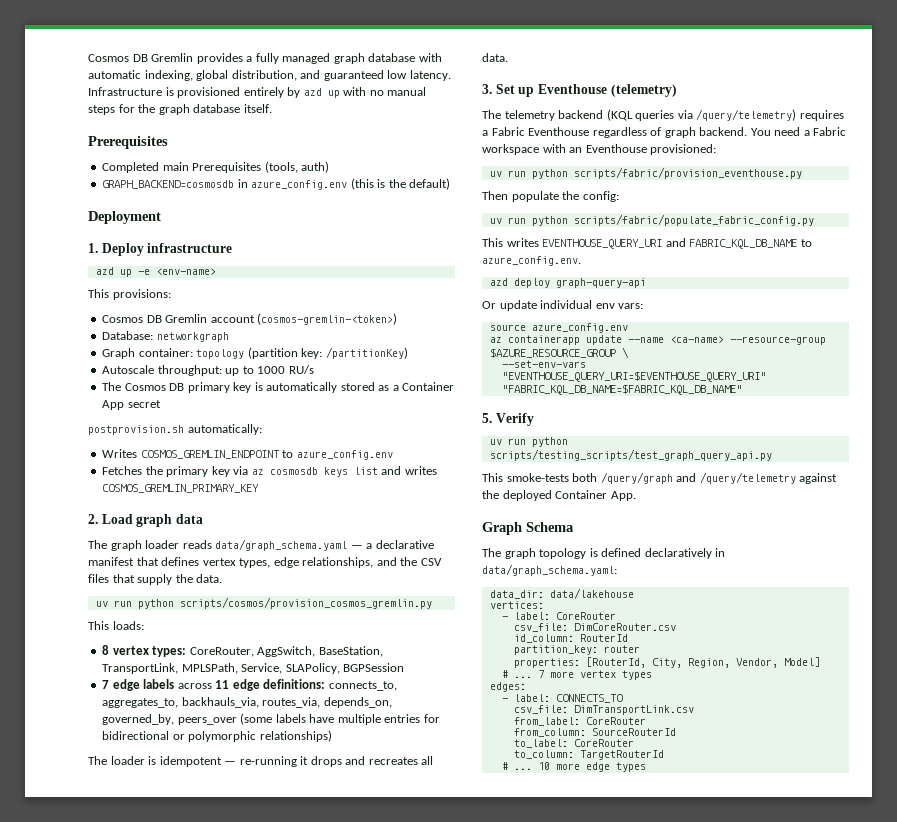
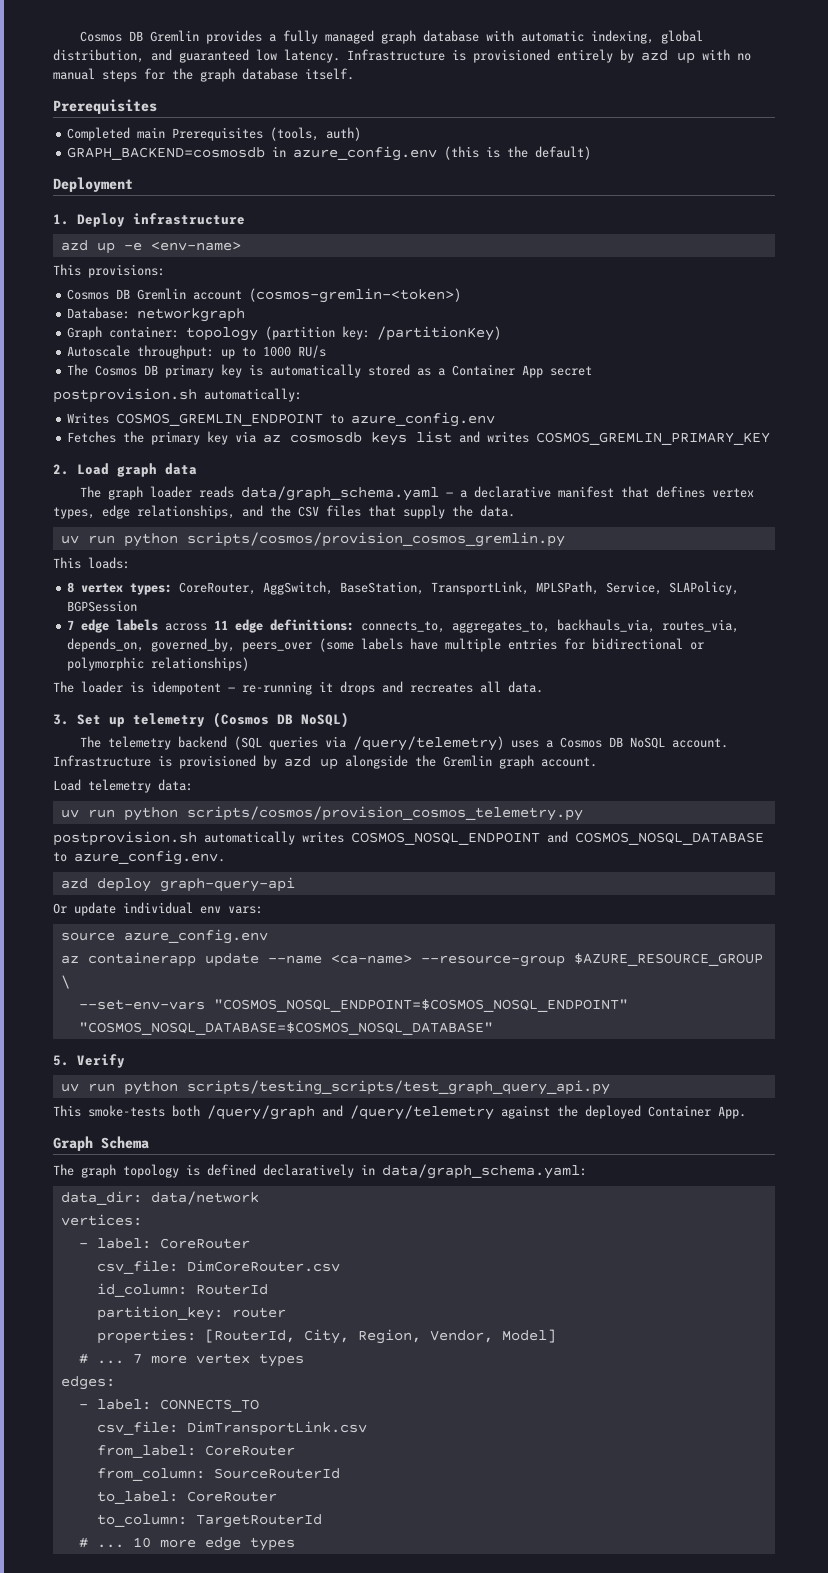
[537,84,677,97] Eventhouse (telemetry) -> [133,712,349,728] telemetry (Cosmos DB NoSQL)
[606,109,633,121] (KQL -> [234,736,263,750] (SQL
[799,110,844,121] [482,127,847,138] [482,144,717,155] [489,167,802,179] [482,191,619,202] [489,214,814,226] [482,238,798,249] requires a Fabric Eventhouse regardless of graph backend. You need a Fabric workspace with an Eventhouse provisioned: // uv run python scripts/fabric/provision_eventhouse.py // Then populate the config: // uv run python scripts/fabric/populate_fabric_config.py // This writes EVENTHOUSE_QUERY_URI and FABRIC_KQL_DB_NAME -> [511,737,729,749] [53,755,597,770] [53,779,193,793] [60,806,583,821] [53,831,764,846] uses a Cosmos DB NoSQL account. Infrastructure is provisioned by azd up alongside the Gremlin graph account. // Load telemetry data: // uv run python scripts/cosmos/provision_cosmos_telemetry.py // postprovision.sh automatically writes COSMOS_NOSQL_ENDPOINT and COSMOS_NOSQL_DATABASE
[501,371,766,382] [501,384,742,395] "EVENTHOUSE_QUERY_URI=$EVENTHOUSE_QUERY_URI" "FABRIC_KQL_DB_NAME=$FABRIC_KQL_DB_NAME" -> [213,999,628,1012] [78,1022,493,1035] "COSMOS_NOSQL_ENDPOINT=$COSMOS_NOSQL_ENDPOINT" "COSMOS_NOSQL_DATABASE=$COSMOS_NOSQL_DATABASE"
[549,588,634,599] data/lakehouse -> [150,1191,259,1205] data/network

